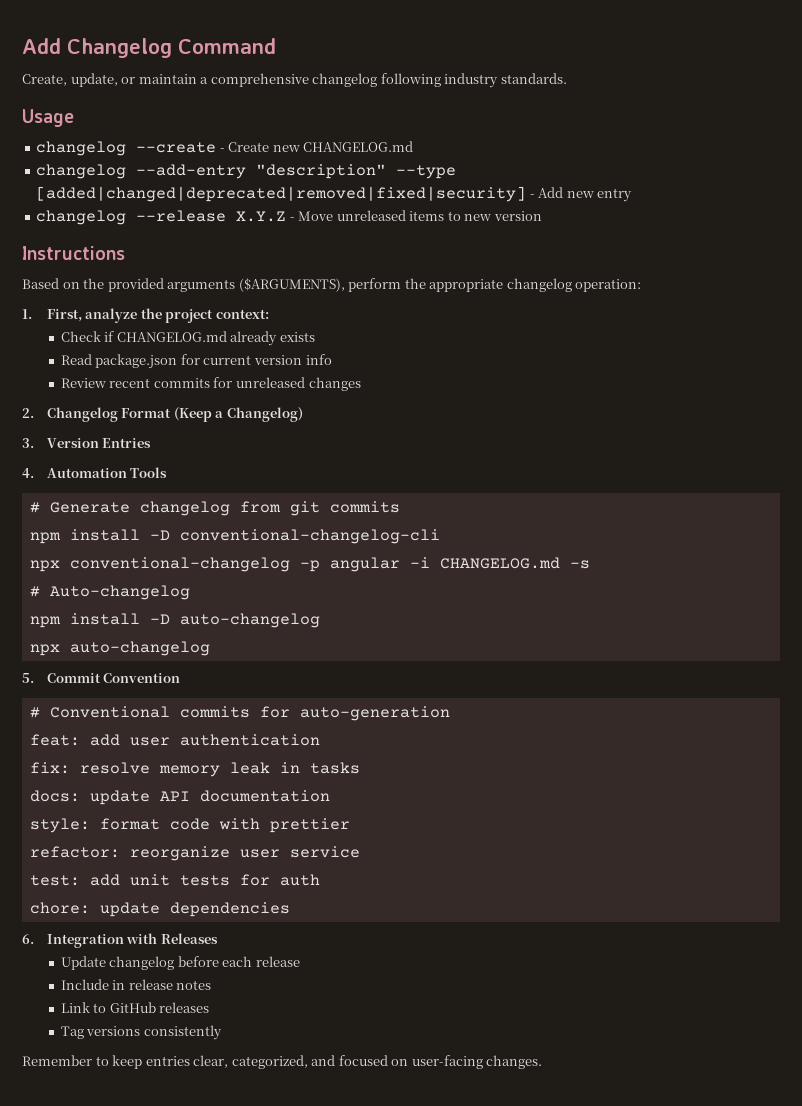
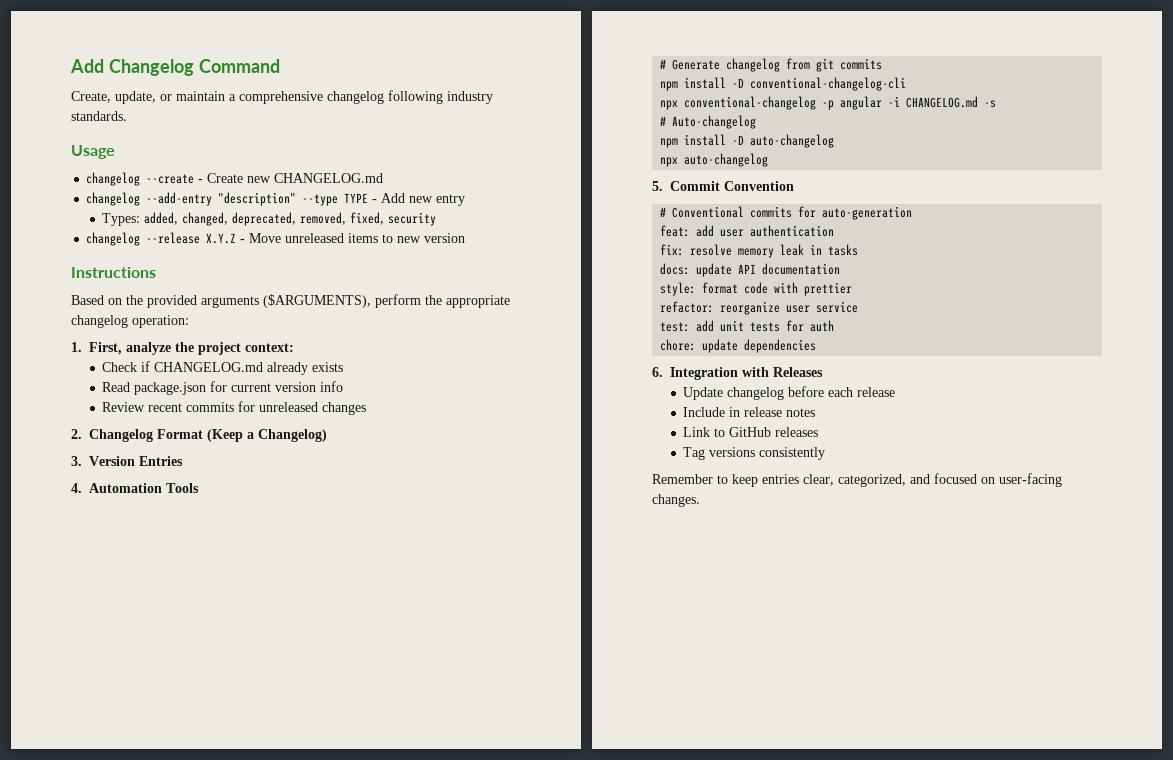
[36,186,527,202] [added|changed|deprecated|removed|fixed|security] -> [344,193,369,203] TYPE
(633, 195) none -> [102,212,437,226] // Types: added, changed, deprecated, removed, fixed, security

